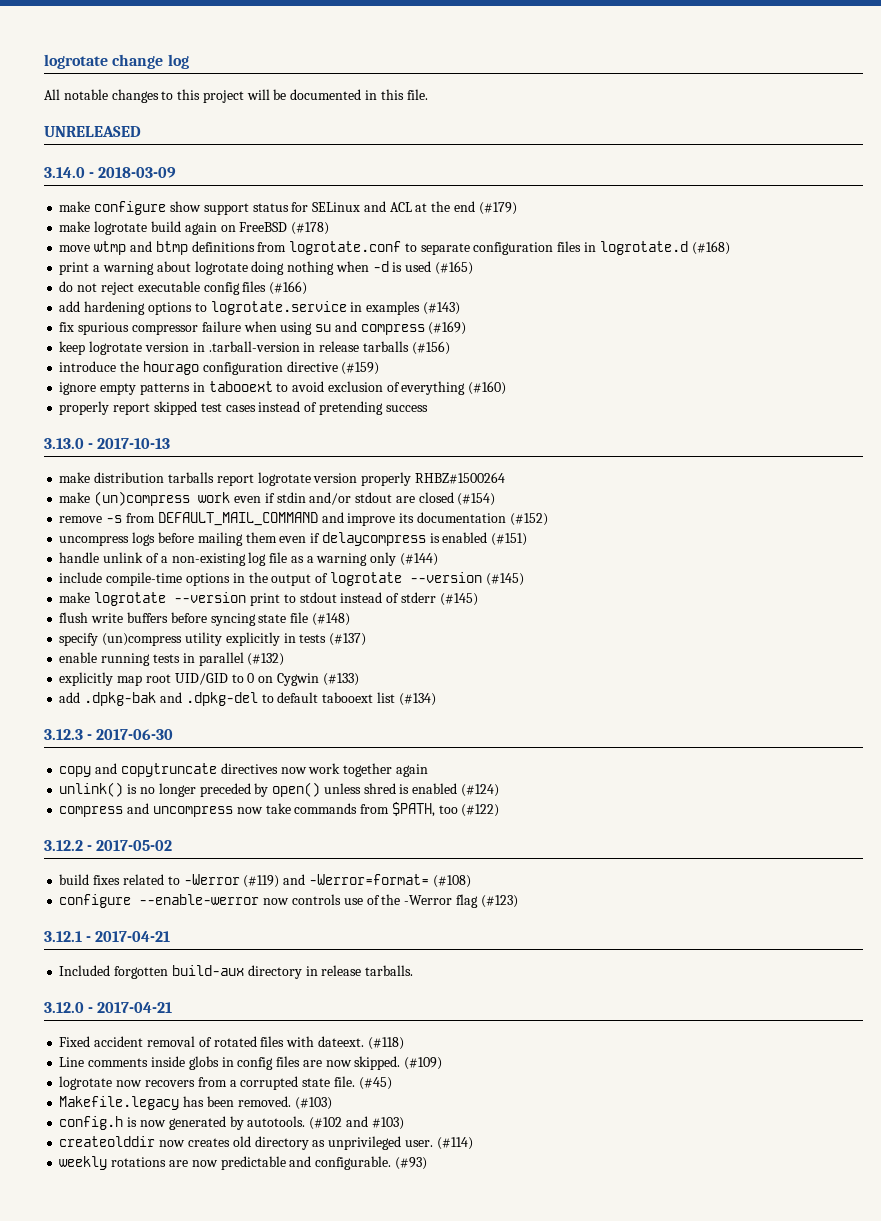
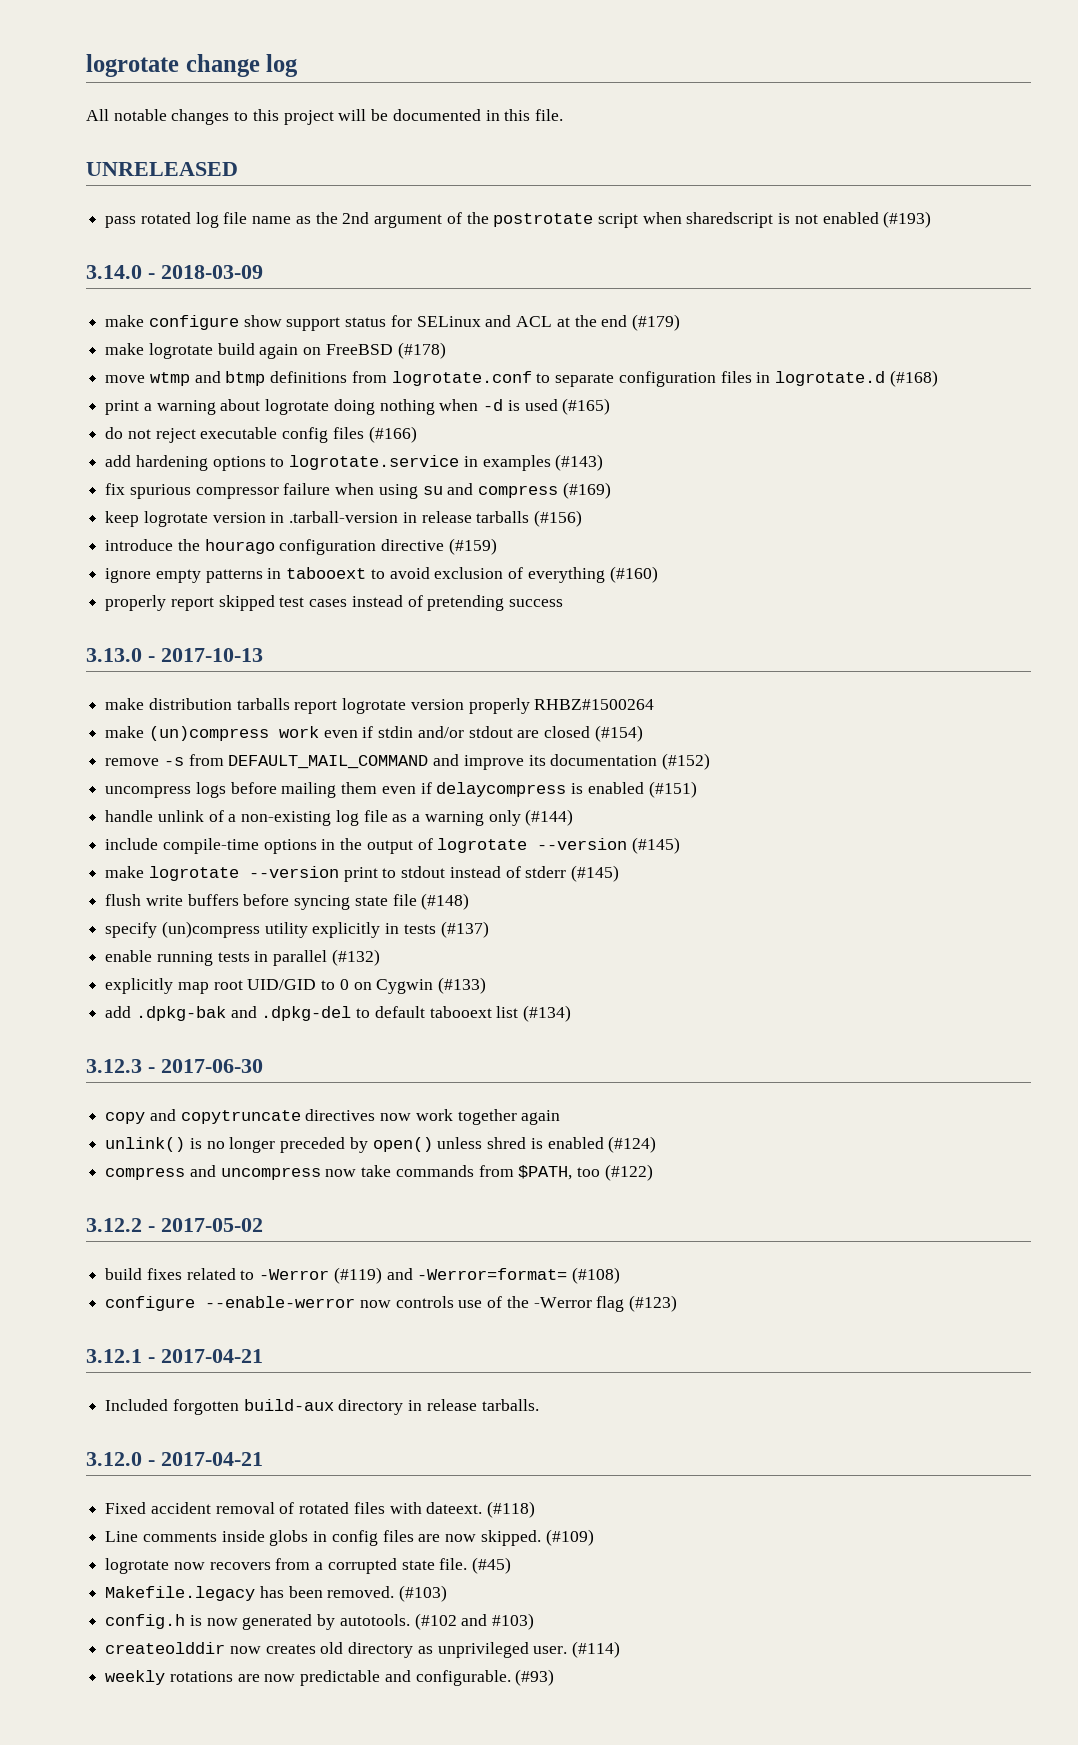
(141, 131) none -> [105,211,932,228] // pass rotated log file name as the 2nd argument of the postrotate script when sharedscript is not enabled (#193)

